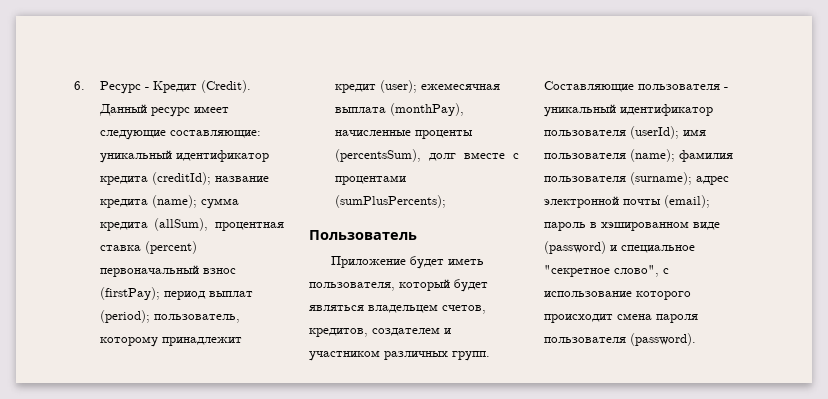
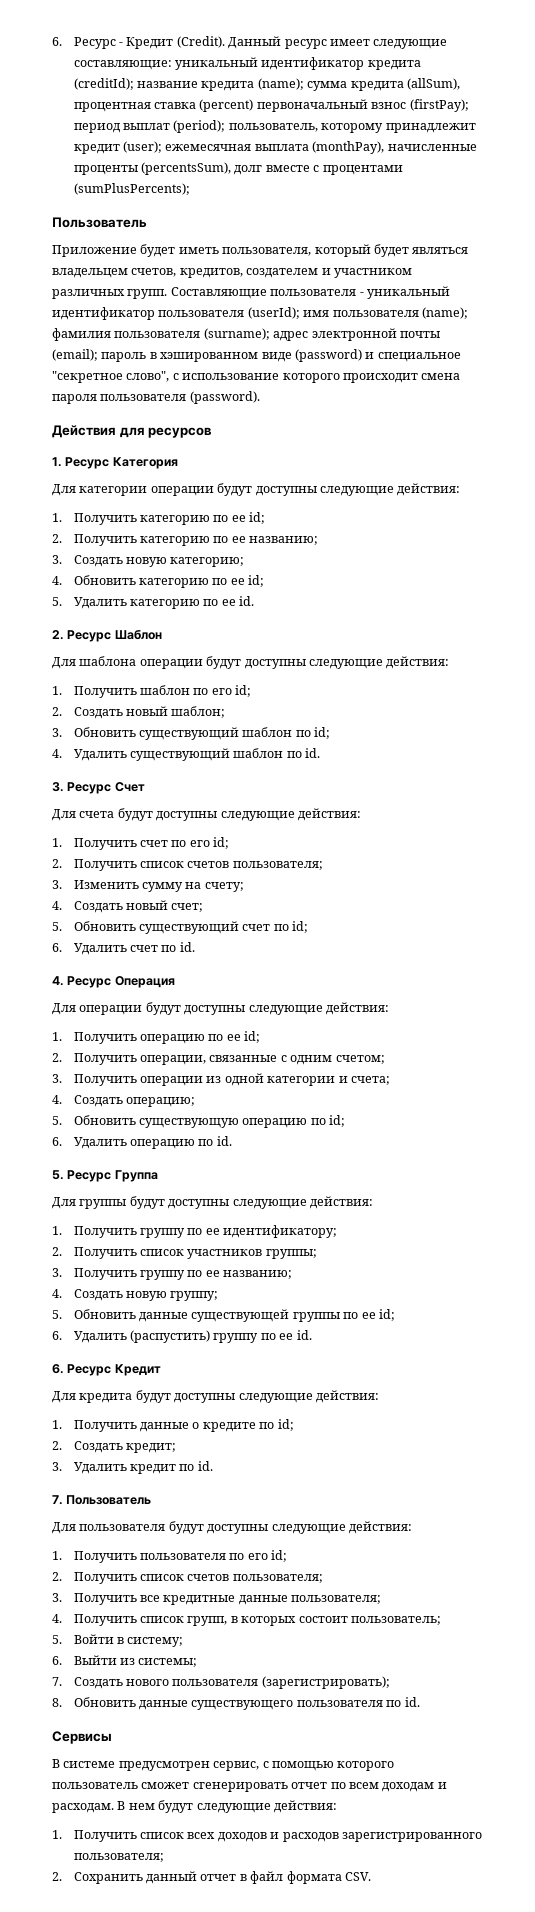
(696, 339) none -> [52,425,213,438] [52,457,178,469] [52,483,461,496] [52,512,266,525] [52,534,319,546] [52,555,245,567] [52,575,265,588] [52,596,255,609] [52,629,162,642] [52,656,450,669] [52,685,252,698] [52,706,226,719] [52,727,331,740] [52,748,321,761] [52,782,145,794] [52,808,361,821] [52,837,230,850] [52,859,323,871] [52,880,244,892] [52,900,204,913] [52,921,309,934] [52,942,195,955] [52,976,175,988] [52,1002,389,1015] [52,1031,261,1044] [52,1053,385,1065] [52,1073,390,1086] [52,1095,196,1107] [52,1115,346,1128] [52,1136,232,1149] [52,1170,158,1182] [52,1196,373,1209] [52,1225,338,1238] [52,1247,317,1259] [52,1268,293,1280] [52,1289,219,1301] [52,1309,395,1322] [52,1330,312,1343] [52,1364,161,1376] [52,1390,379,1403] [52,1419,294,1432] [52,1441,177,1453] [52,1461,213,1474] [52,1495,152,1505] [52,1521,412,1534] [52,1550,288,1563] [52,1572,323,1584] [52,1593,382,1605] [52,1614,441,1626] [52,1634,184,1647] [52,1655,198,1667] [52,1676,390,1689] [52,1697,420,1710] [52,1731,112,1744] [52,1759,395,1771] [52,1782,447,1792] [52,1800,337,1813] [52,1830,482,1842] [73,1853,164,1862] [52,1871,371,1884] // Действия для ресурсов // 1. Ресурс Категория // Для категории операции будут доступны следующие действия: // 1. Получить категорию по ее id; // 2. Получить категорию по ее названию; // 3. Создать новую категорию; // 4. Обновить категорию по ее id; // 5. Удалить категорию по ее id. // 2. Ресурс Шаблон // Для шаблона операции будут доступны следующие действия: // 1. Получить шаблон по его id; // 2. Создать новый шаблон; // 3. Обновить существующий шаблон по id; // 4. Удалить существующий шаблон по id. // 3. Ресурс Счет // Для счета будут доступны следующие действия: // 1. Получить счет по его id; // 2. Получить список счетов пользователя; // 3. Изменить сумму на счету; // 4. Создать новый счет; // 5. Обновить существующий счет по id; // 6. Удалить счет по id. // 4. Ресурс Операция // Для операции будут доступны следующие действия: // 1. Получить операцию по ее id; // 2. Получить операции, связанные с одним счетом; // 3. Получить операции из одной категории и счета; // 4. Создать операцию; // 5. Обновить существующую операцию по id; // 6. Удалить операцию по id. // 5. Ресурс Группа // Для группы будут доступны следующие действия: // 1. Получить группу по ее идентификатору; // 2. Получить список участников группы; // 3. Получить группу по ее названию; // 4. Создать новую группу; // 5. Обновить данные существующей группы по ее id; // 6. Удалить (распустить) группу по ее id. // 6. Ресурс Кредит // Для кредита будут доступны следующие действия: // 1. Получить данные о кредите по id; // 2. Создать кредит; // 3. Удалить кредит по id. // 7. Пользователь // Для пользователя будут доступны следующие действия: // 1. Получить пользователя по его id; // 2. Получить список счетов пользователя; // 3. Получить все кредитные данные пользователя; // 4. Получить список групп, в которых состоит пользователь; // 5. Войти в систему; // 6. Выйти из системы; // 7. Создать нового пользователя (зарегистрировать); // 8. Обновить данные существующего пользователя по id. // Сервисы // В системе предусмотрен сервис, с помощью которого пользователь сможет сгенерировать отчет по всем доходам и расходам. В нем будут следующие действия: // 1. Получить список всех доходов и расходов зарегистрированного пользователя; // 2. Сохранить данный отчет в файл формата CSV.

